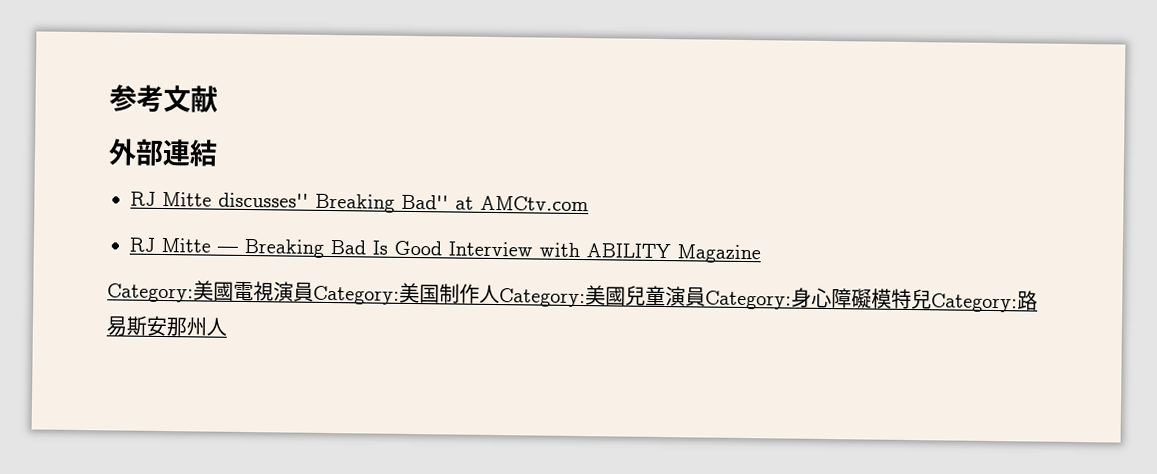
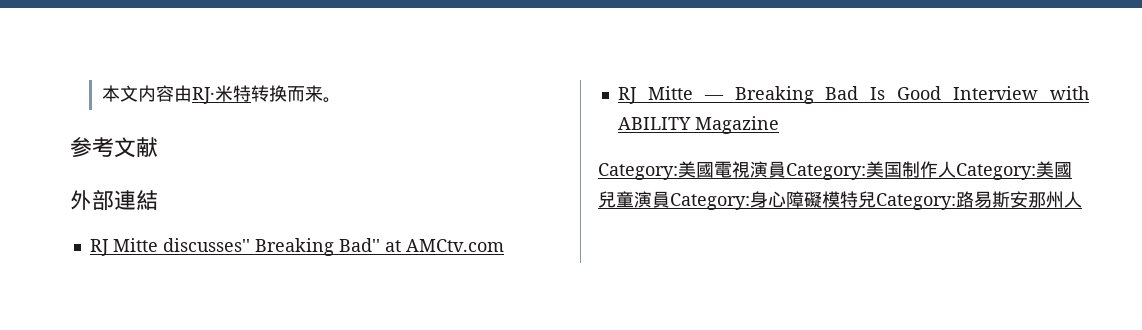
(109, 98) none -> [101,85,341,104] 本文内容由RJ·米特转换而来。 //

